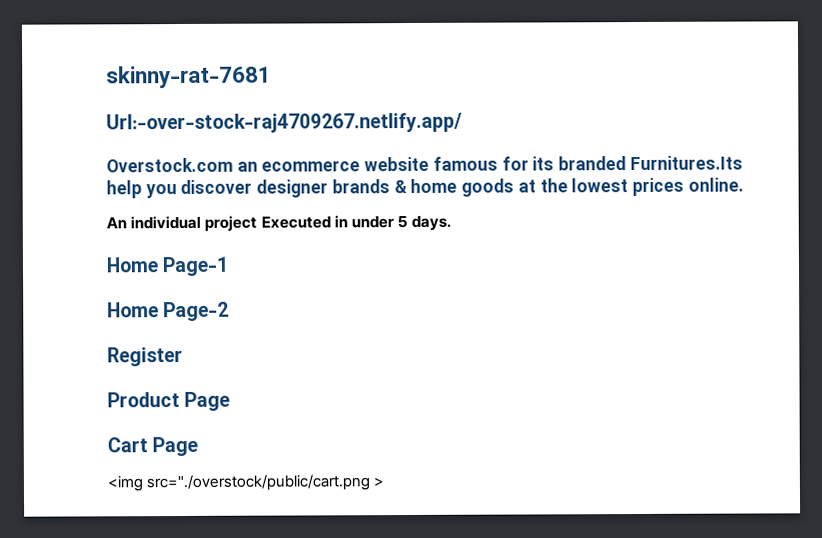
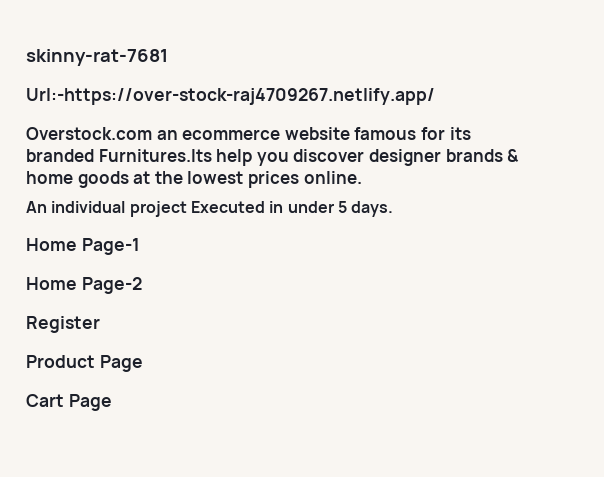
[106,112,462,134] Url:-over-stock-raj4709267.netlify.app/ -> [26,88,435,105] Url:-https://over-stock-raj4709267.netlify.app/
[107,474,385,492] // <img src="./overstock/public/cart.png > -> (112, 402) none

